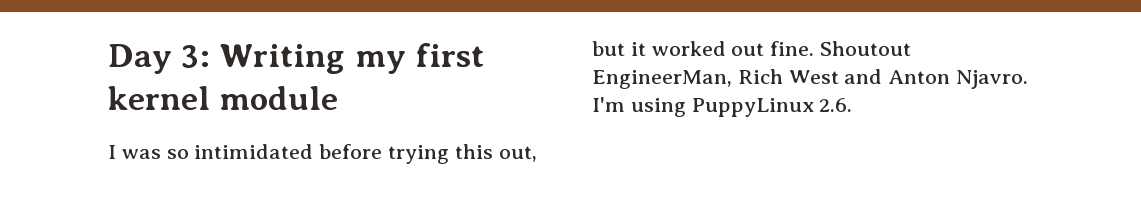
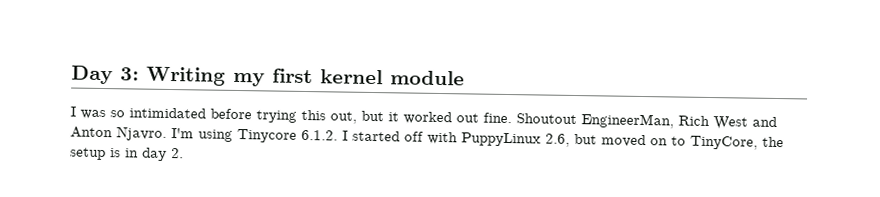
[691,98,853,117] PuppyLinux 2.6. -> [237,128,784,150] [70,147,184,161] Tinycore 6.1.2. I started off with PuppyLinux 2.6, but moved on to TinyCore, the setup is in day 2.

